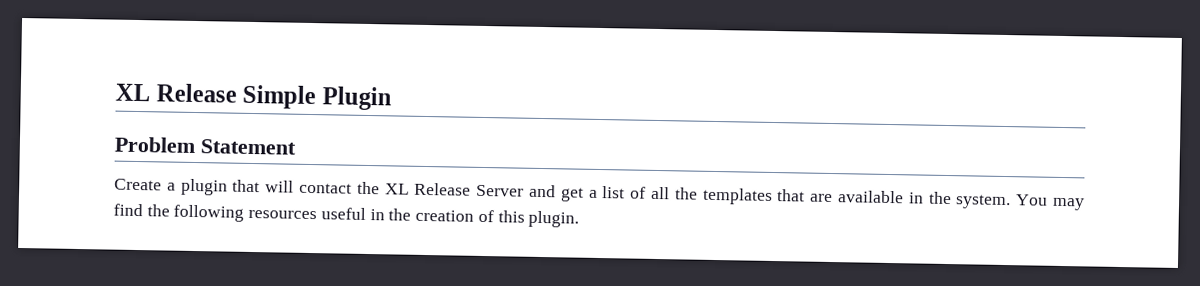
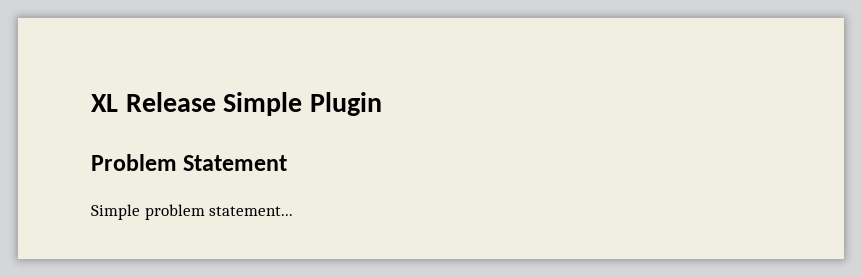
[114,178,1085,211] [113,203,580,228] Create a plugin that will contact the XL Release Server and get a list of all the templates that are available in the system. You may find the following resources useful in the creation of this plugin. -> [91,204,294,220] Simple problem statement...

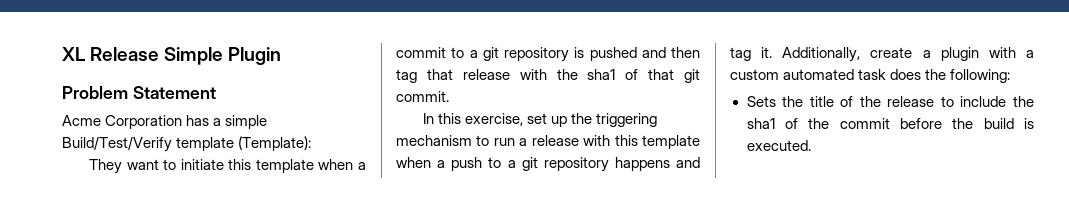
[91,204,294,220] Simple problem statement... -> [62,115,268,129] [62,136,312,152] [89,159,367,174] [396,47,700,62] [396,69,700,83] [396,91,449,102] [423,113,658,127] [396,135,700,149] [396,157,700,172] [730,47,1034,62] [730,69,1011,83] [746,96,1034,107] [746,118,1034,129] [746,140,811,151] Acme Corporation has a simple Build/Test/Verify template (Template): // They want to initiate this template when a commit to a git repository is pushed and then tag that release with the sha1 of that git commit. // In this exercise, set up the triggering mechanism to run a release with this template when a push to a git repository happens and tag it. Additionally, create a plugin with a custom automated task does the following: // Sets the title of the release to include the sha1 of the commit before the build is executed.

